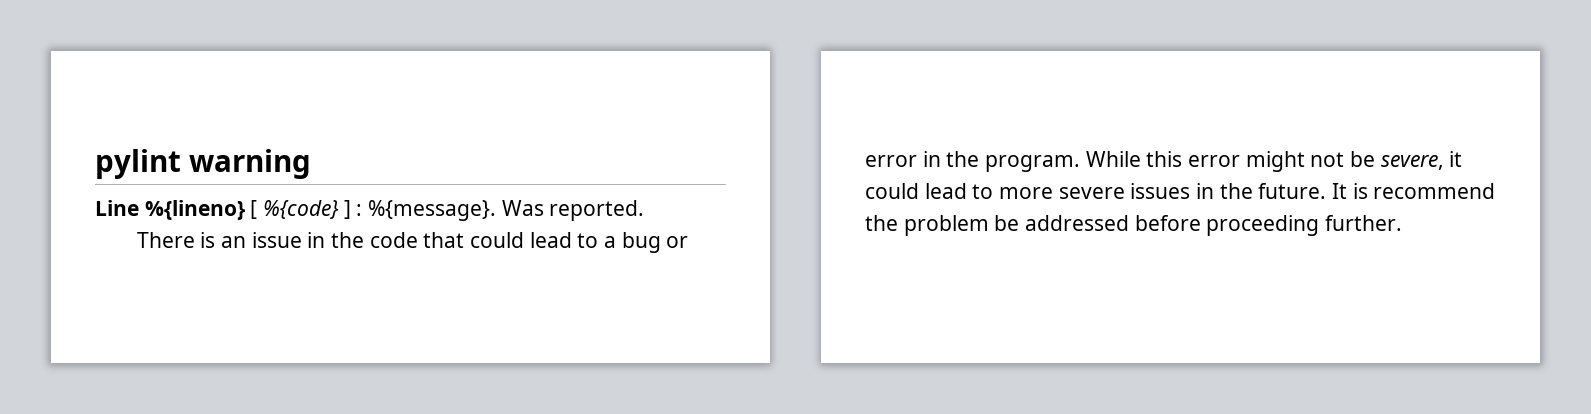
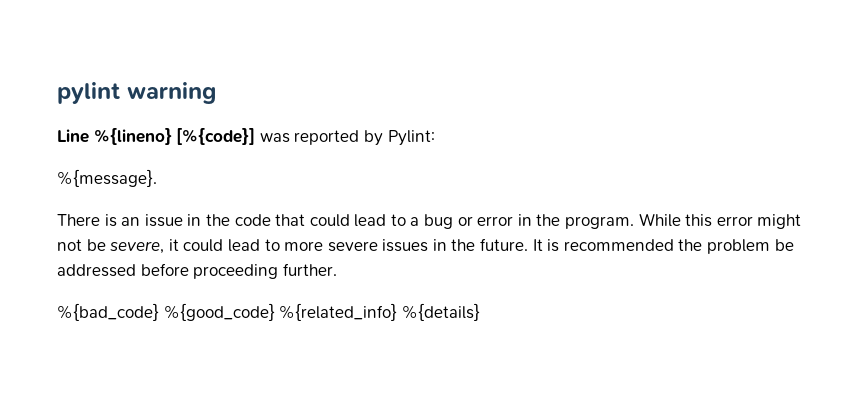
[250,200,363,219] [ %{code} ] : -> [176,128,435,146] [%{code}] was reported by Pylint: //
[501,200,645,221] Was reported. -> (157, 178) none
[1373,183,1496,199] recommend -> [563,239,674,251] recommended
(1403, 223) none -> [57,303,480,321] // %{bad_code} %{good_code} %{related_info} %{details}

